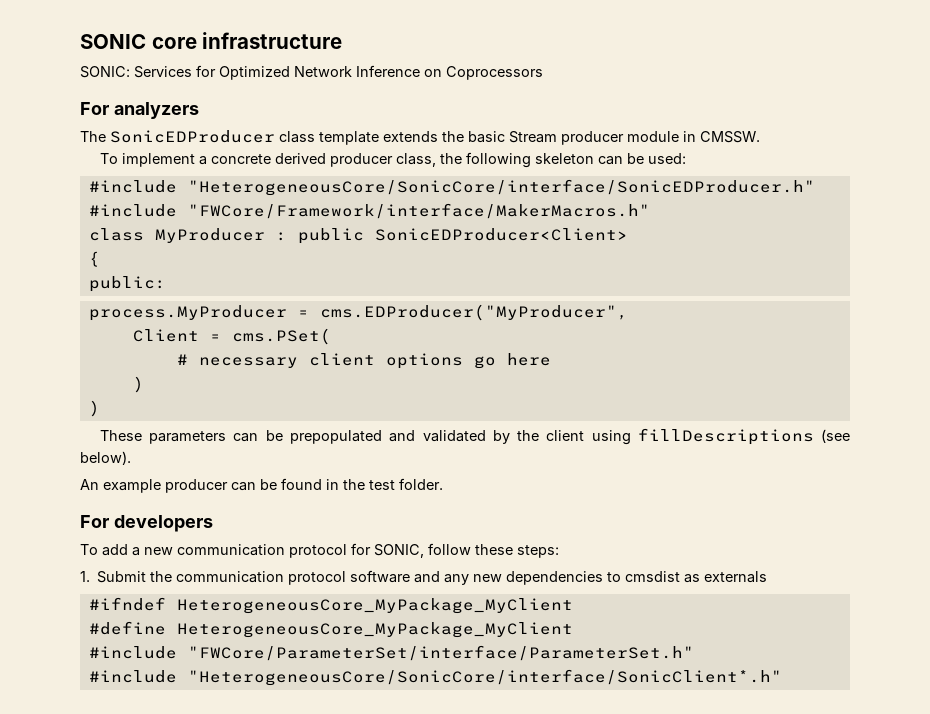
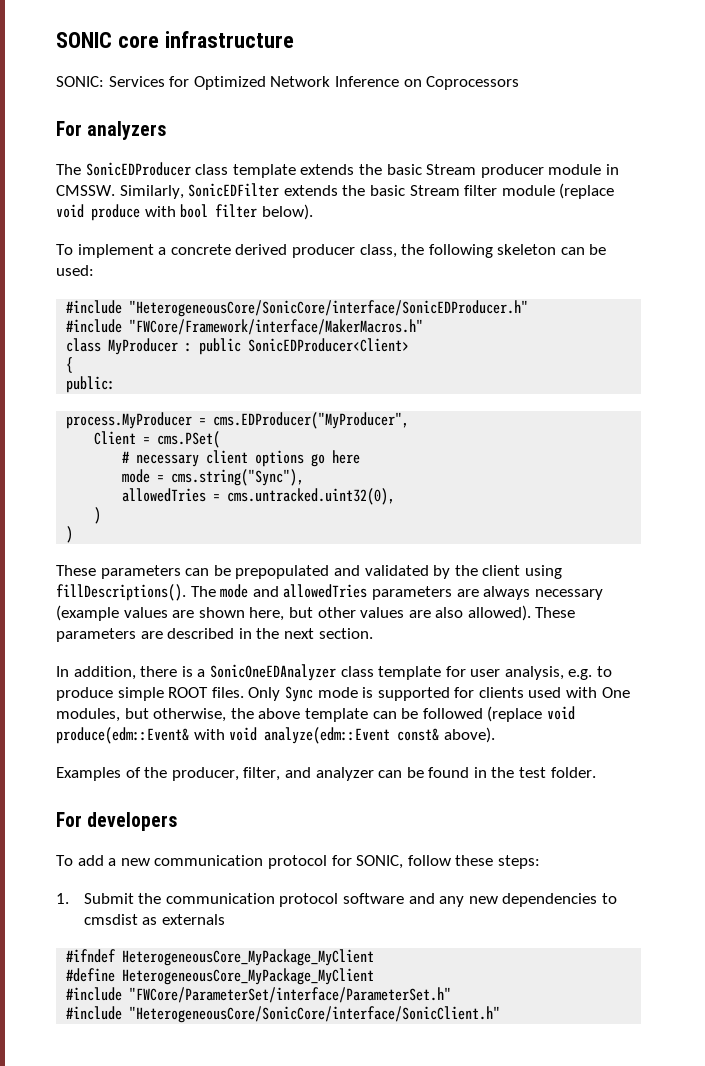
(760, 137) none -> [119,183,615,199] [56,204,313,221] Similarly, SonicEDFilter extends the basic Stream filter module (replace void produce with bool filter below).
(551, 359) none -> [122,469,305,486] [122,488,396,505] // mode = cms.string("Sync"), // allowedTries = cms.untracked.uint32(0),
[637,428,851,445] [80,451,131,465] [80,479,228,493] fillDescriptions (see below). // An example producer -> [56,584,603,601] [56,605,576,621] [56,628,373,642] [56,664,613,681] [56,686,630,702] [56,706,575,722] [56,727,495,744] [56,767,374,781] fillDescriptions(). The mode and allowedTries parameters are always necessary (example values are shown here, but other values are also allowed). These parameters are described in the next section. // In addition, there is a SonicOneEDAnalyzer class template for user analysis, e.g. to produce simple ROOT files. Only Sync mode is supported for clients used with One modules, but otherwise, the above template can be followed (replace void produce(edm::Event& with void analyze(edm::Event const& above). // Examples of the producer, filter, and analyzer
[187,669,782,686] "HeterogeneousCore/SonicCore/interface/SonicClient*.h" -> [129,1006,501,1023] "HeterogeneousCore/SonicCore/interface/SonicClient.h"

